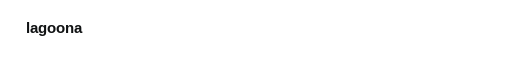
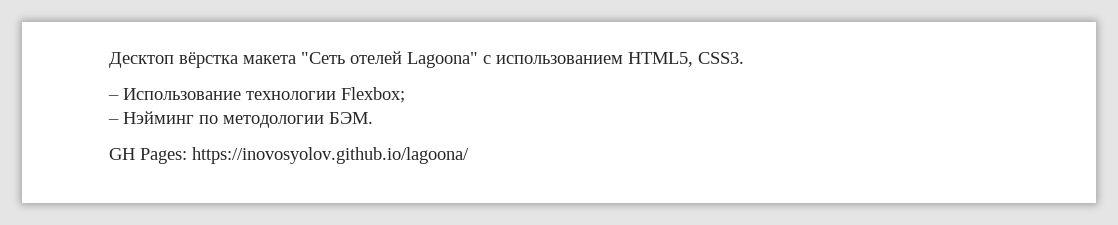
[26,22,83,36] lagoona -> [109,51,744,68] [108,87,405,103] [108,111,373,128] [109,147,469,164] Десктоп вёрстка макета "Сеть отелей Lagoona" с использованием HTML5, CSS3. // – Использование технологии Flexbox; // – Нэйминг по методологии БЭМ. // GH Pages: https://inovosyolov.github.io/lagoona/

